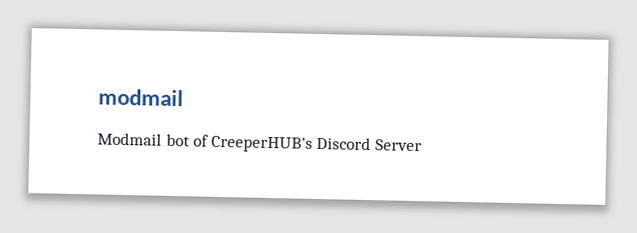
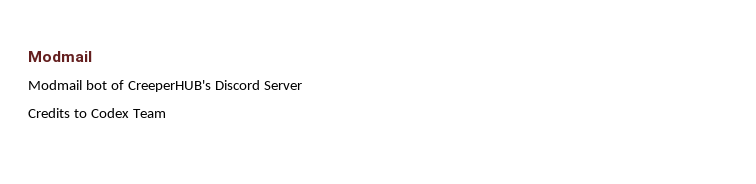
[98,88,184,107] modmail -> [28,51,92,62] Modmail
(422, 145) none -> [28,108,166,118] // Credits to Codex Team

